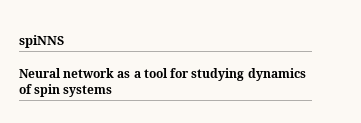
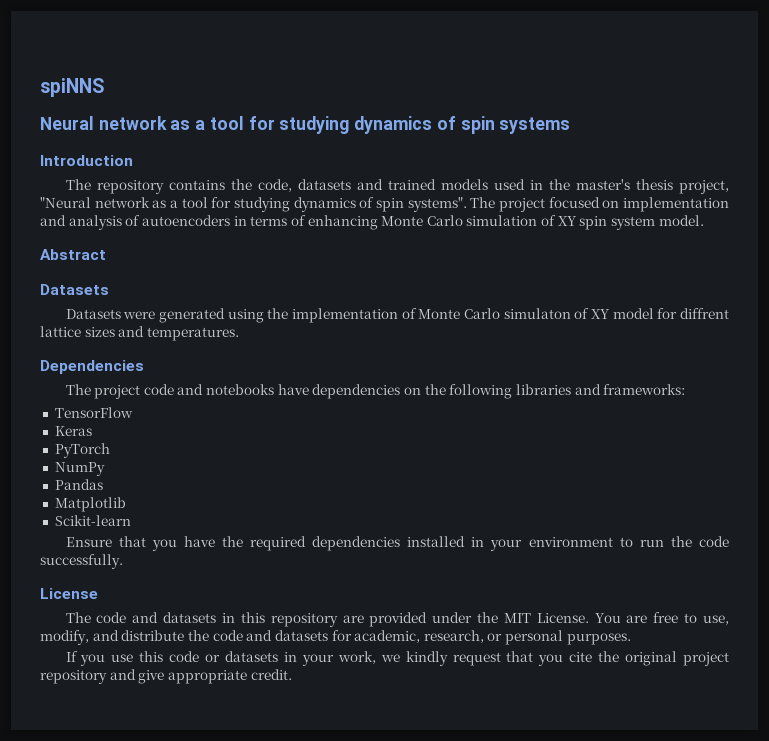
(113, 91) none -> [40,155,133,166] [65,179,729,194] [40,197,729,212] [40,215,704,230] [40,249,106,260] [40,284,109,295] [65,308,729,323] [40,326,239,341] [40,360,144,374] [65,384,686,399] [54,407,133,418] [54,426,92,436] [54,443,110,458] [54,462,105,476] [54,479,103,490] [54,497,126,512] [54,515,131,526] [65,536,730,551] [40,554,123,569] [40,588,98,599] [65,612,729,627] [40,630,631,645] [65,651,729,666] [40,669,292,684] // Introduction // The repository contains the code, datasets and trained models used in the master's thesis project, "Neural network as a tool for studying dynamics of spin systems". The project focused on implementation and analysis of autoencoders in terms of enhancing Monte Carlo simulation of XY spin system model. // Abstract // Datasets // Datasets were generated using the implementation of Monte Carlo simulaton of XY model for diffrent lattice sizes and temperatures. // Dependencies // The project code and notebooks have dependencies on the following libraries and frameworks: // TensorFlow // Keras // PyTorch // NumPy // Pandas // Matplotlib // Scikit-learn // Ensure that you have the required dependencies installed in your environment to run the code successfully. // License // The code and datasets in this repository are provided under the MIT License. You are free to use, modify, and distribute the code and datasets for academic, research, or personal purposes. // If you use this code or datasets in your work, we kindly request that you cite the original project repository and give appropriate credit.

